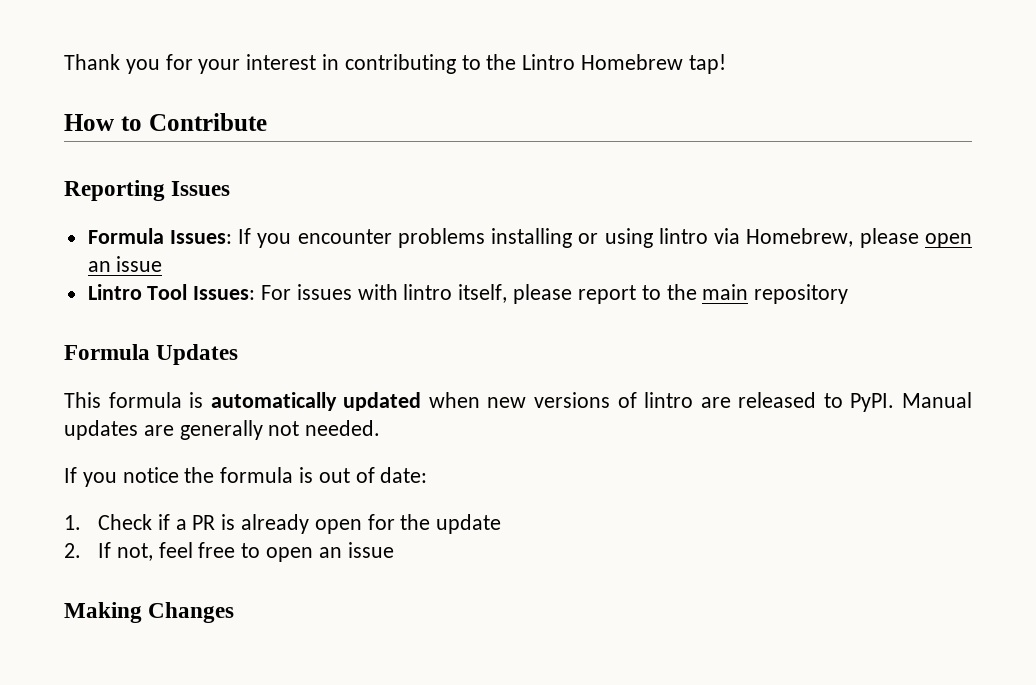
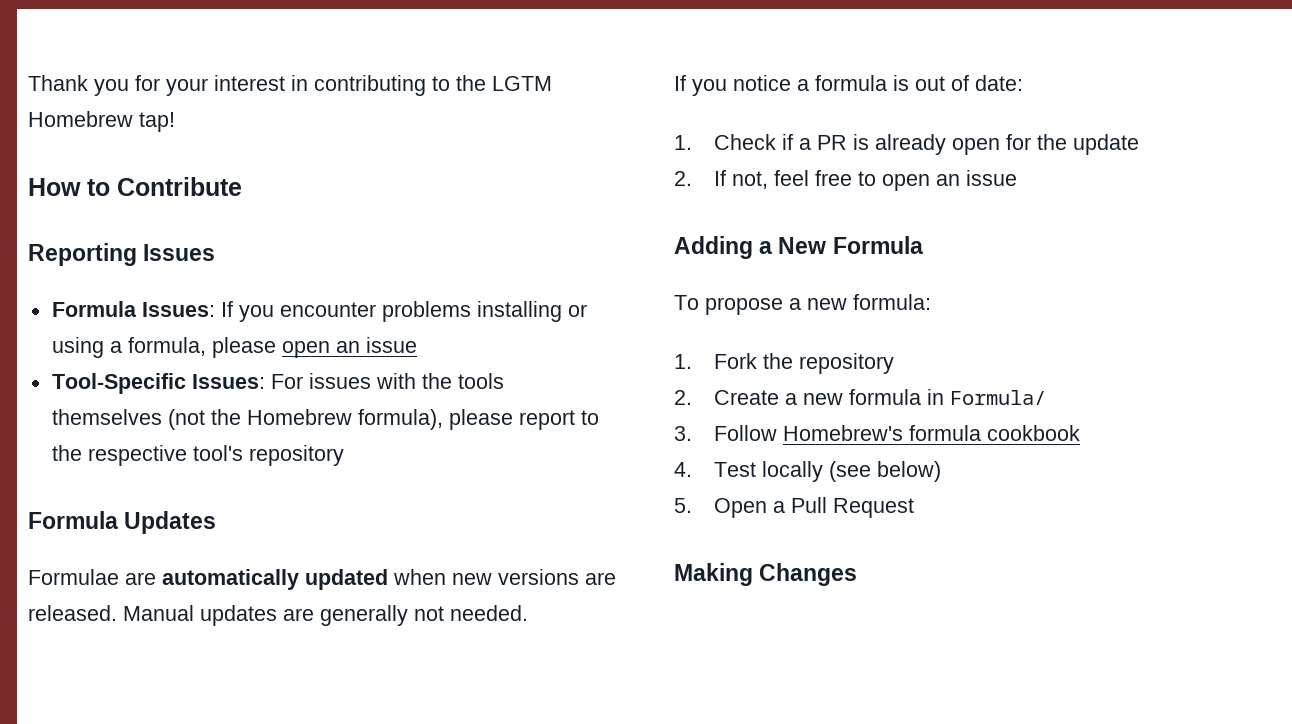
[522,54,576,70] Lintro -> [492,76,552,91] LGTM
[658,228,854,247] lintro via Homebrew, -> [109,337,206,356] a formula,
[87,284,188,300] Lintro Tool -> [51,373,186,394] Tool-Specific
[403,284,508,303] lintro itself, -> [421,373,504,389] [51,409,443,430] the tools themselves (not the Homebrew formula),
[702,284,749,300] main -> [87,445,243,466] respective tool's
[64,392,204,408] This formula is -> [28,569,156,585] Formulae are
[617,392,895,412] of lintro are released to PyPI. -> [585,572,616,585] [28,605,117,621] are released.
[184,467,215,483] the -> [797,79,809,91] a
(394, 550) none -> [674,236,923,259] [674,294,931,315] [674,353,895,374] [674,389,1047,405] [674,425,1081,441] [674,461,942,482] [674,497,915,518] // Adding a New Formula // To propose a new formula: // 1. Fork the repository // 2. Create a new formula in Formula/ // 3. Follow Homebrew's formula cookbook // 4. Test locally (see below) // 5. Open a Pull Request

